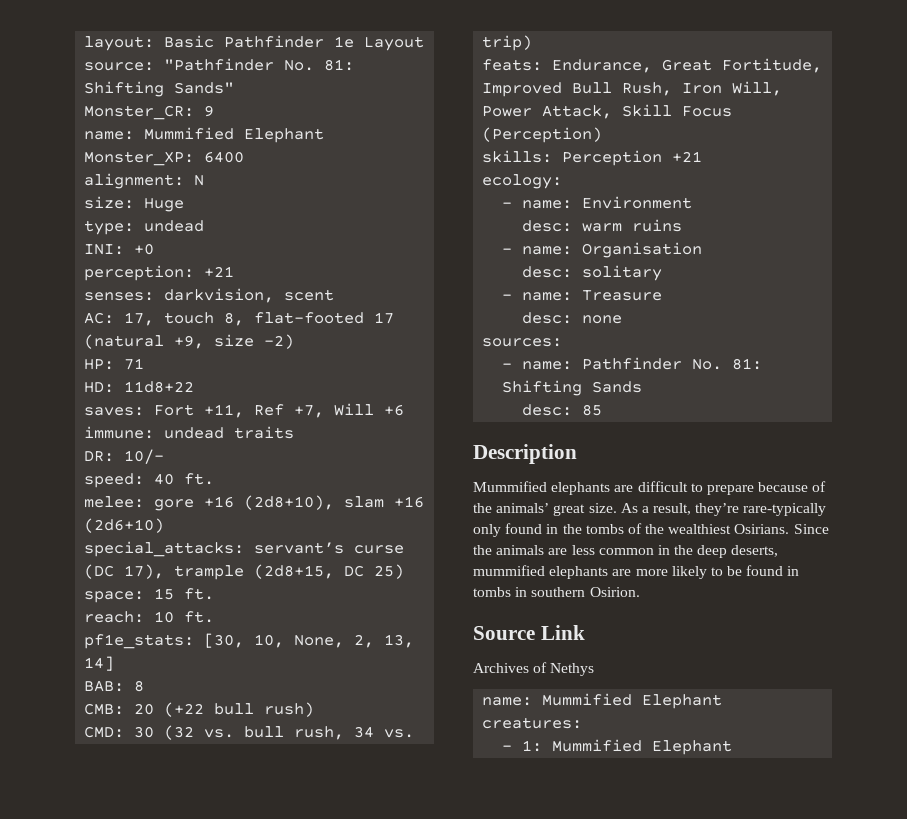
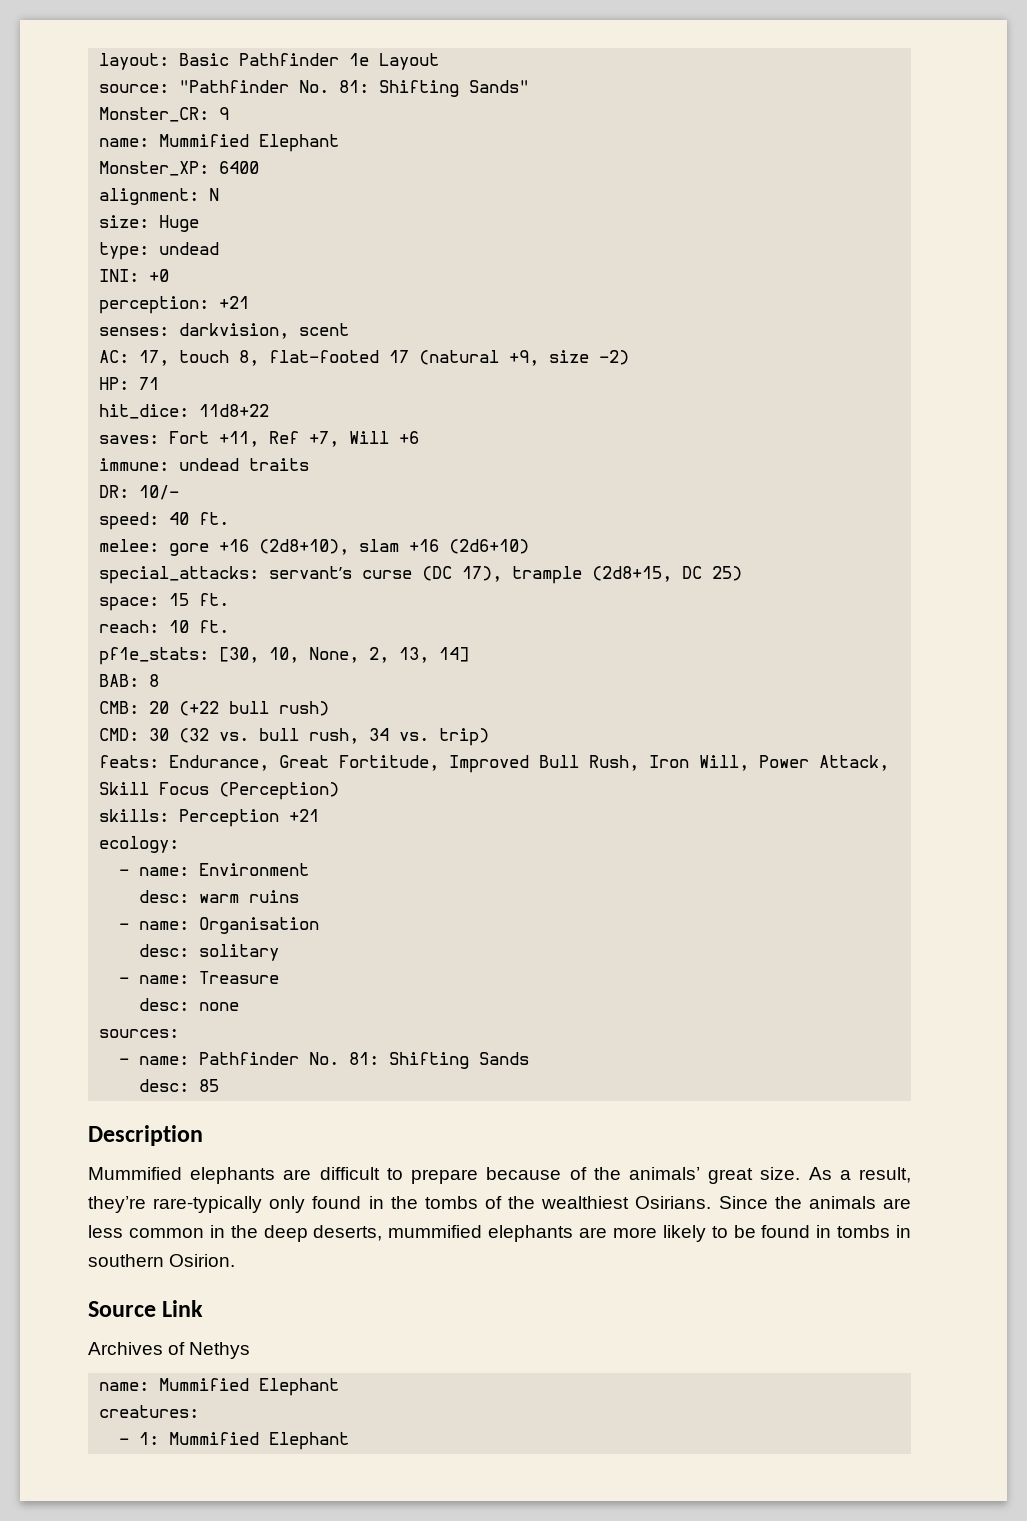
[84,382,115,393] HD: -> [99,404,190,419] hit_dice:

